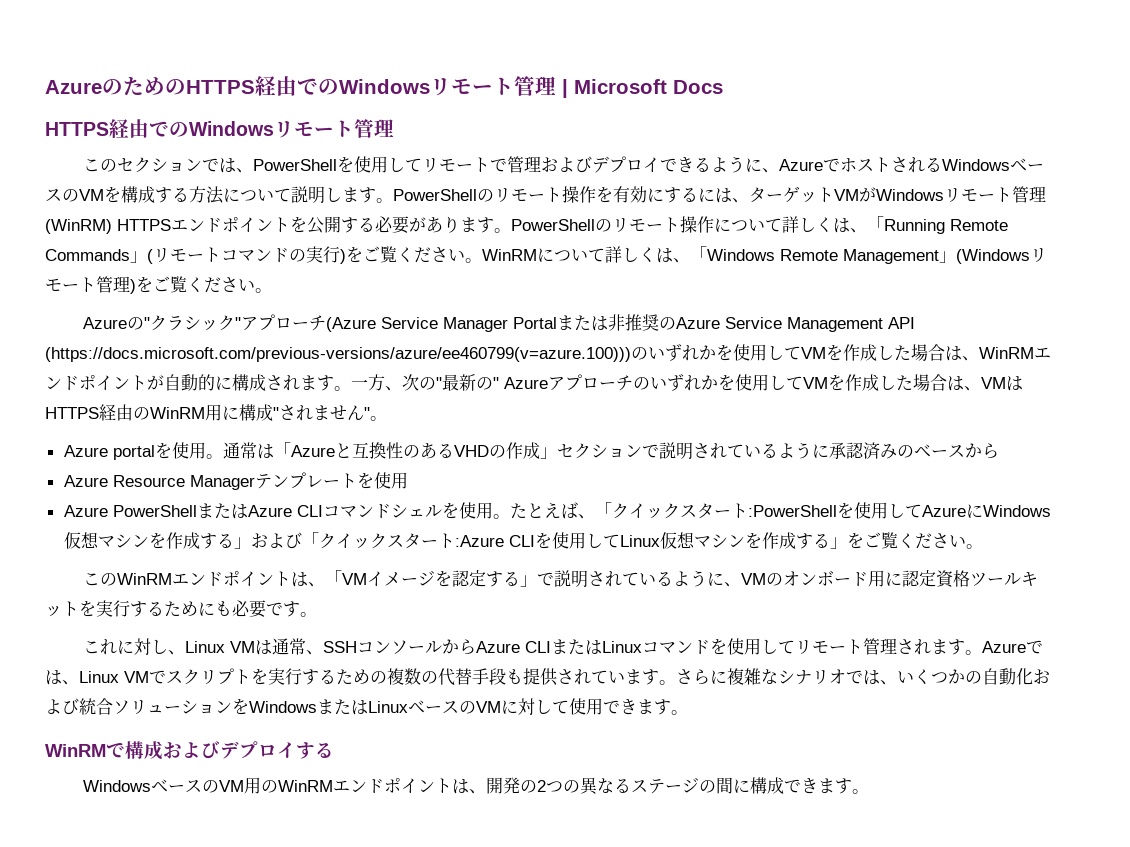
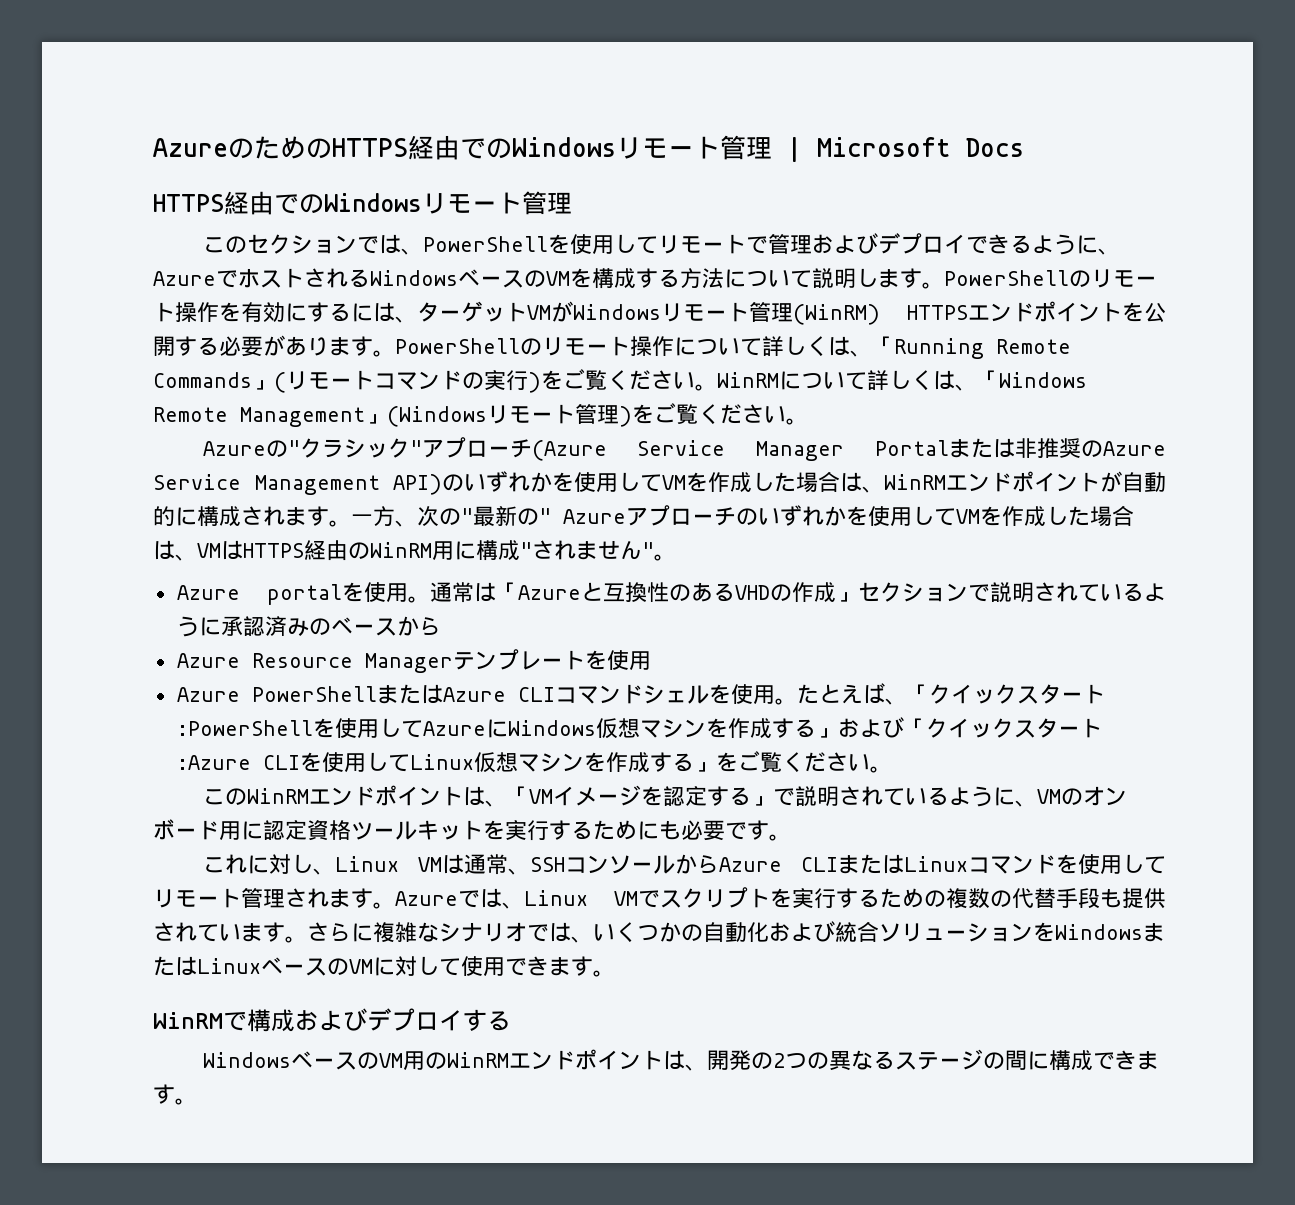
[888,317,916,329] [45,347,631,362] API (https://docs.microsoft.com/previous-versions/azure/ee460799(v=azure.100))) -> [393,474,442,495] API)

